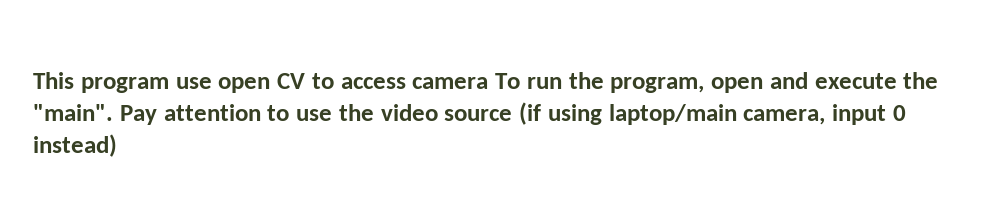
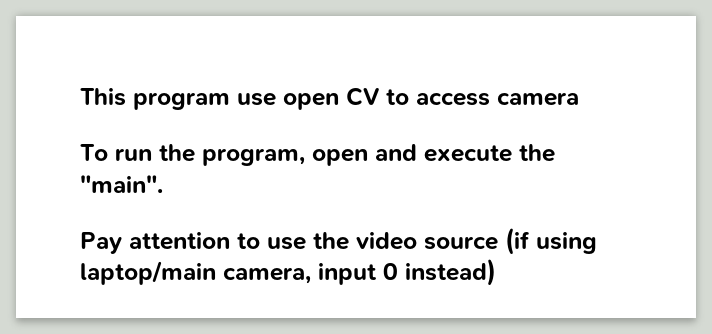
(489, 83) none -> (579, 99) //
(113, 112) none -> (163, 184) //

